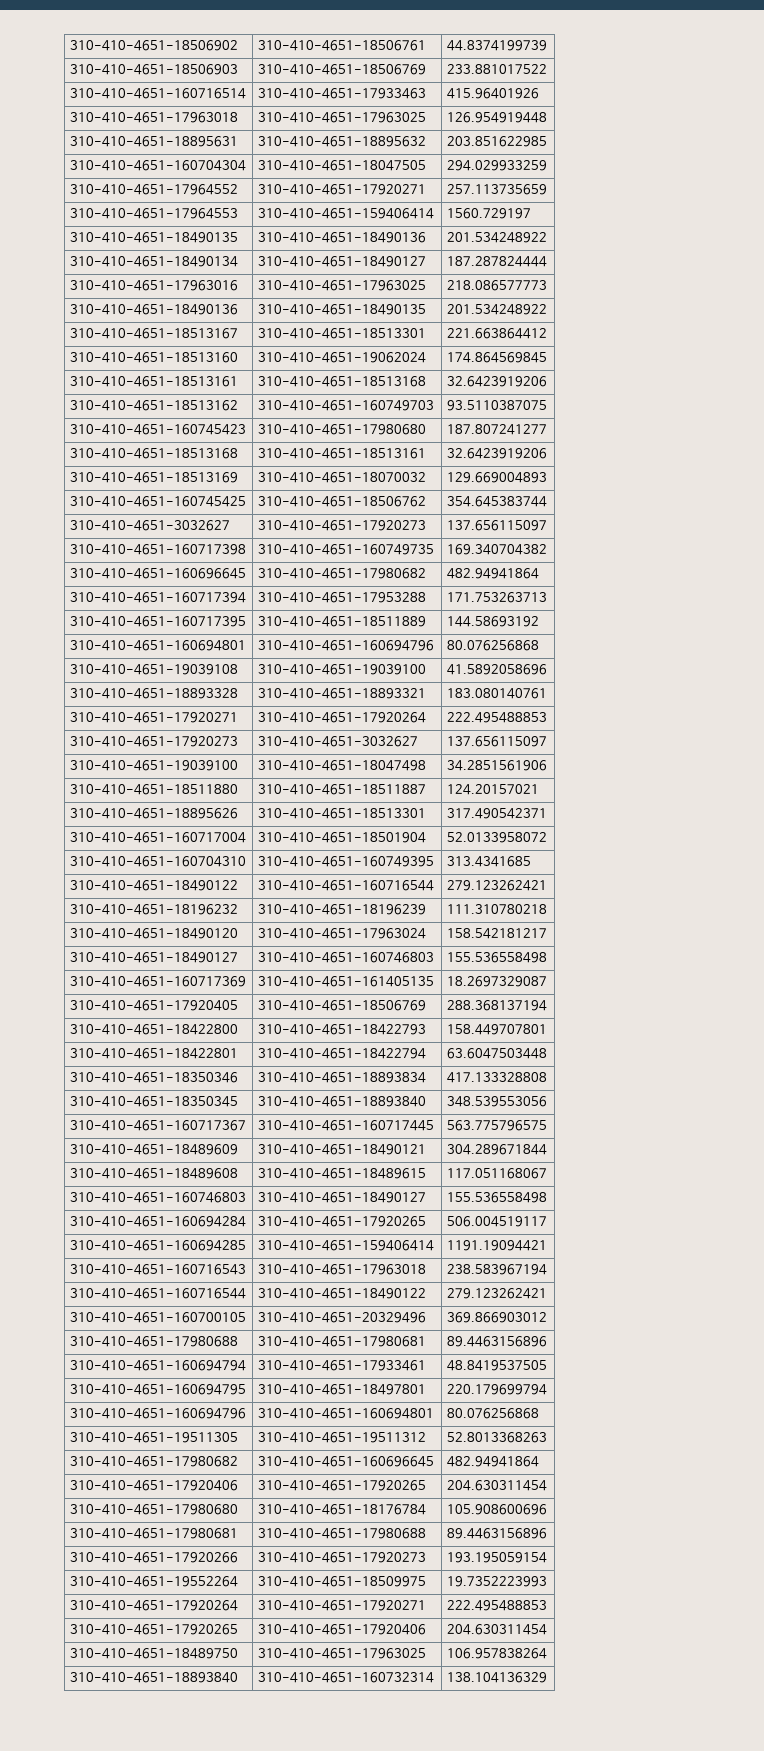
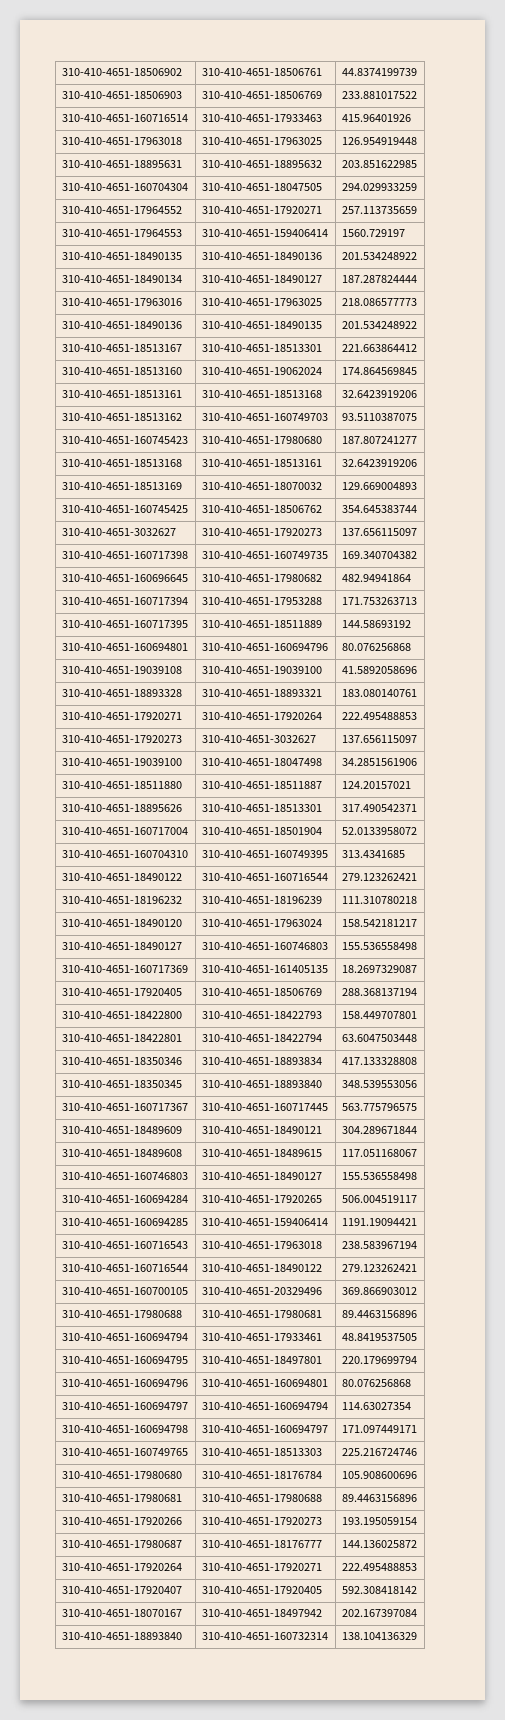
[69,1432,238,1443] [257,1432,426,1443] [446,1432,547,1443] [69,1456,238,1467] [257,1456,434,1467] [446,1456,539,1467] [69,1480,238,1491] [257,1480,426,1491] [446,1480,547,1491] 310-410-4651-19511305 | 310-410-4651-19511312 | 52.8013368263 // 310-410-4651-17980682 | 310-410-4651-160696645 | 482.94941864 // 310-410-4651-17920406 | 310-410-4651-17920265 | 204.630311454 -> [61,1402,188,1410] [201,1402,328,1410] [341,1402,411,1410] [61,1425,188,1433] [201,1425,328,1433] [341,1425,417,1433] [61,1448,188,1456] [201,1448,322,1456] [341,1448,417,1456] 310-410-4651-160694797 | 310-410-4651-160694794 | 114.63027354 // 310-410-4651-160694798 | 310-410-4651-160694797 | 171.097449171 // 310-410-4651-160749765 | 310-410-4651-18513303 | 225.216724746
[69,1576,238,1587] [257,1576,426,1587] [446,1576,547,1587] 310-410-4651-19552264 | 310-410-4651-18509975 | 19.7352223993 -> [61,1540,182,1548] [201,1540,322,1548] [341,1540,417,1548] 310-410-4651-17980687 | 310-410-4651-18176777 | 144.136025872
[69,1624,238,1635] [257,1624,426,1635] [446,1624,547,1635] [69,1648,238,1659] [257,1648,426,1659] [446,1648,547,1659] 310-410-4651-17920265 | 310-410-4651-17920406 | 204.630311454 // 310-410-4651-18489750 | 310-410-4651-17963025 | 106.957838264 -> [61,1586,182,1594] [201,1586,322,1594] [341,1586,417,1594] [61,1609,182,1617] [201,1609,322,1617] [341,1609,417,1617] 310-410-4651-17920407 | 310-410-4651-17920405 | 592.308418142 // 310-410-4651-18070167 | 310-410-4651-18497942 | 202.167397084

